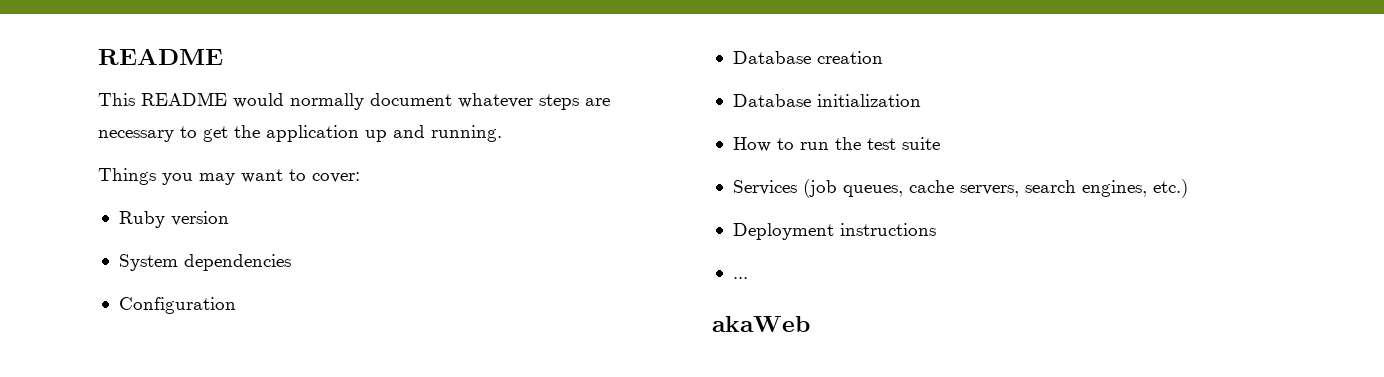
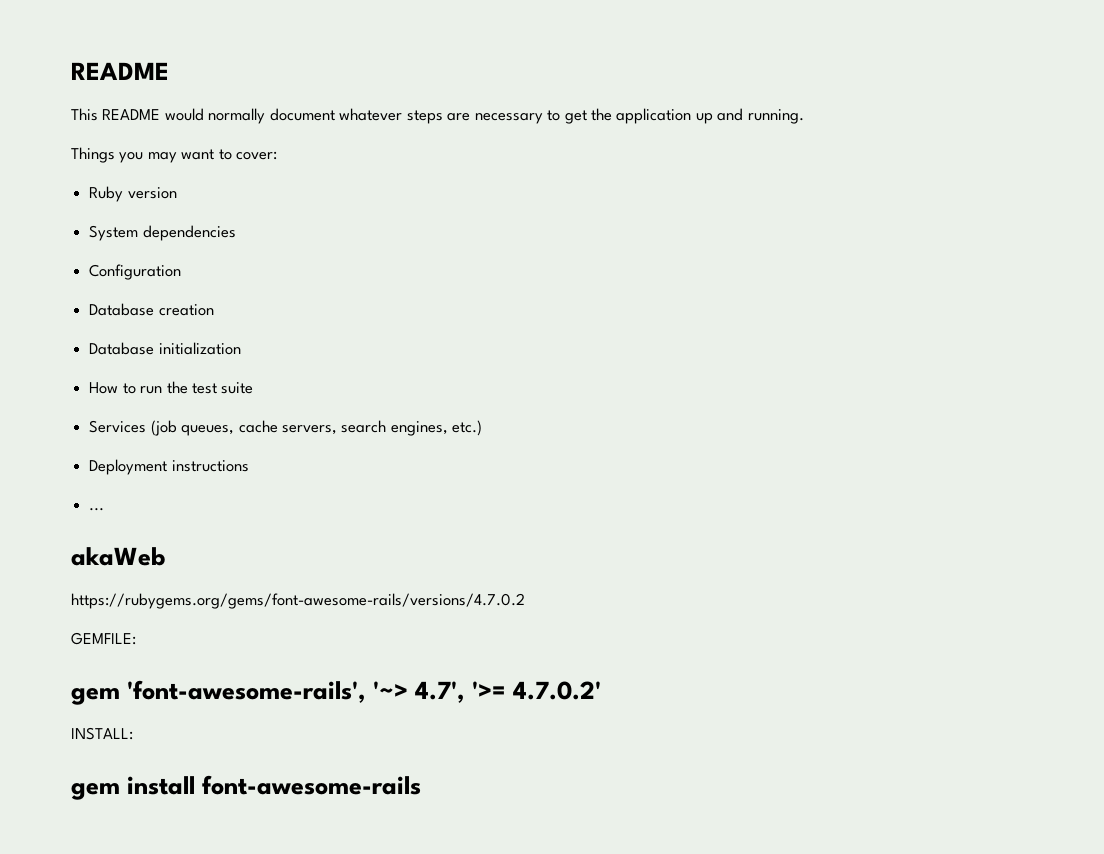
(810, 324) none -> [71,593,525,609] [71,632,136,645] [71,680,602,705] [71,727,133,740] [71,775,422,800] // https://rubygems.org/gems/font-awesome-rails/versions/4.7.0.2 // GEMFILE: // gem 'font-awesome-rails', '~> 4.7', '>= 4.7.0.2' // INSTALL: // gem install font-awesome-rails

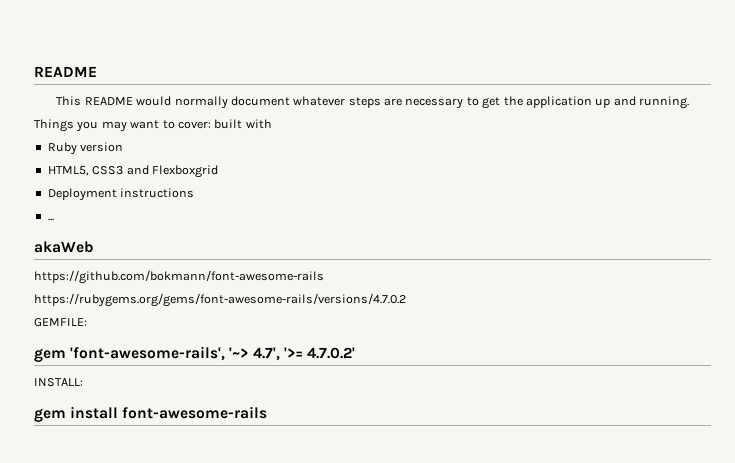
(278, 155) none -> [214,119,272,129] built with
[89,225,236,241] [89,264,182,280] [89,303,214,316] [89,342,241,355] [89,381,254,394] [89,420,483,436] System dependencies // Configuration // Database creation // Database initialization // How to run the test suite // Services (job queues, cache servers, search engines, etc.) -> [47,165,218,178] HTML5, CSS3 and Flexboxgrid
(166, 556) none -> [34,270,324,284] // https://github.com/bokmann/font-awesome-rails

